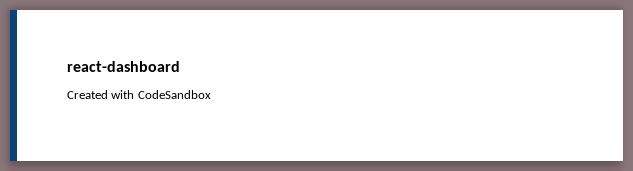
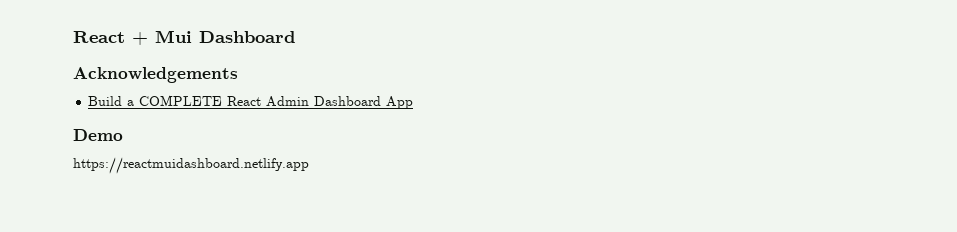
[67,61,180,72] [67,90,211,99] react-dashboard // Created with CodeSandbox -> [73,30,295,45] [73,67,238,83] [88,95,414,109] [73,129,123,141] [73,157,309,174] React + Mui Dashboard // Acknowledgements // Build a COMPLETE React Admin Dashboard App // Demo // https://reactmuidashboard.netlify.app

